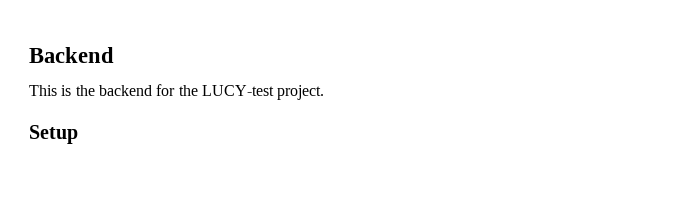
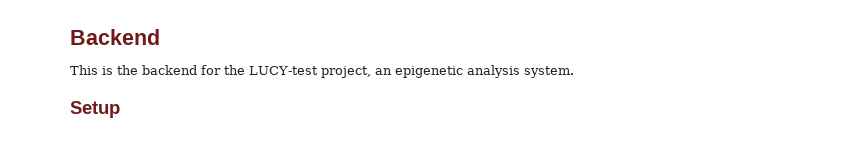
[277,85,325,100] project. -> [320,65,574,78] project, an epigenetic analysis system.

